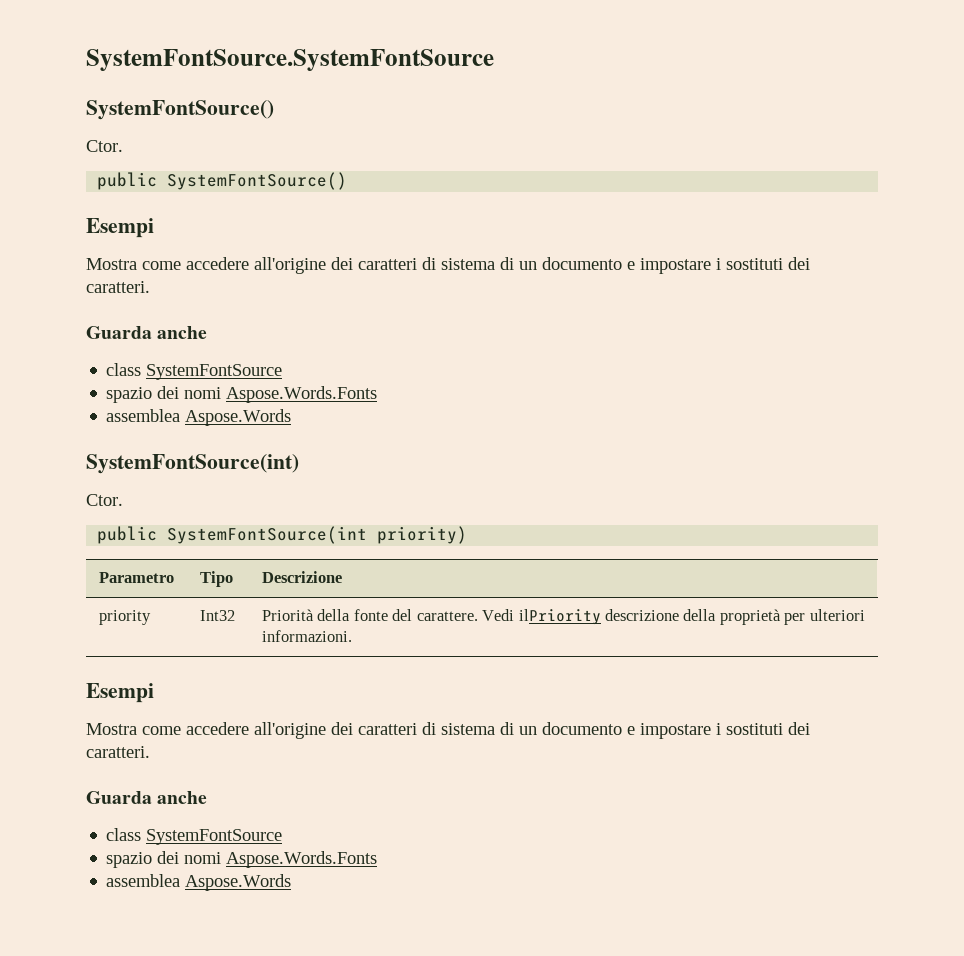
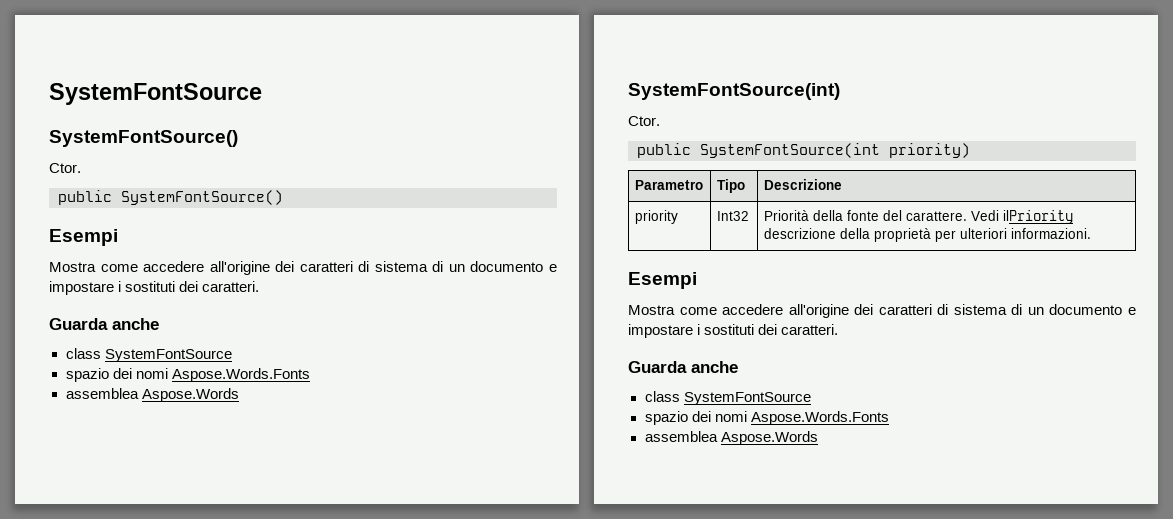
[86,49,494,71] SystemFontSource.SystemFontSource -> [49,83,262,105] SystemFontSource

